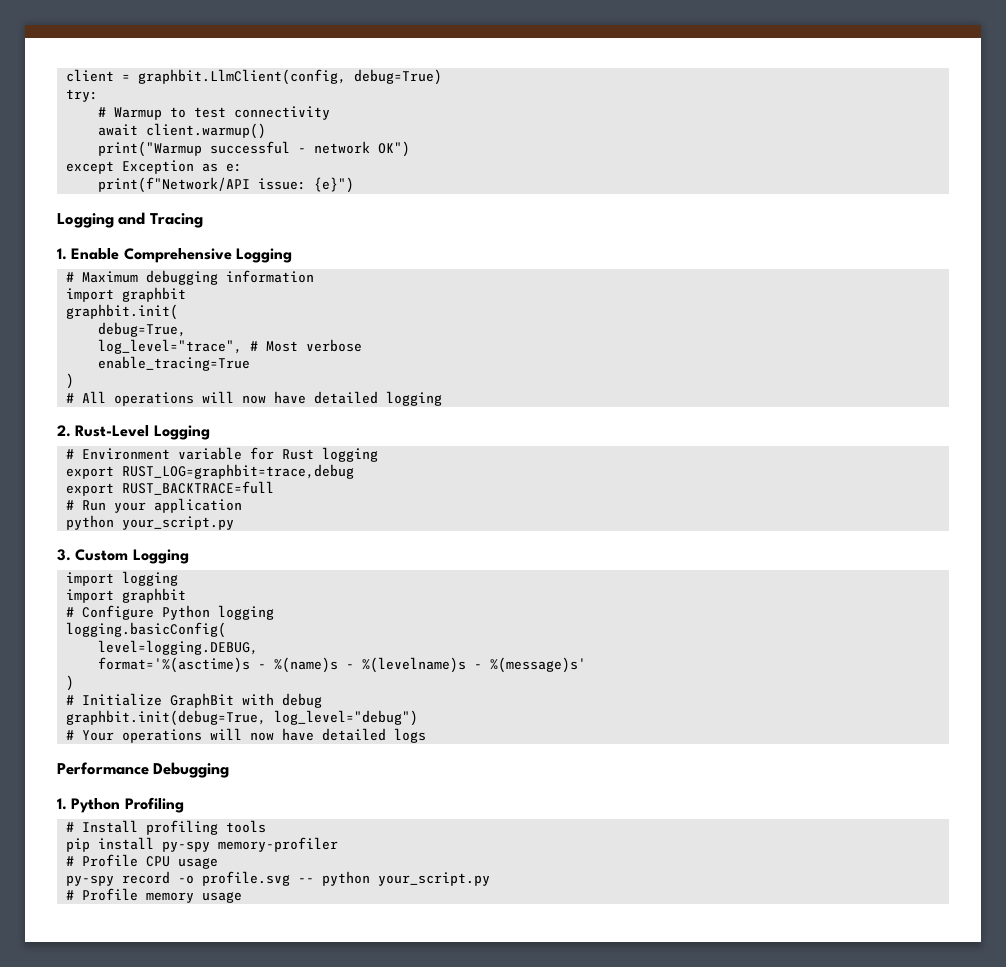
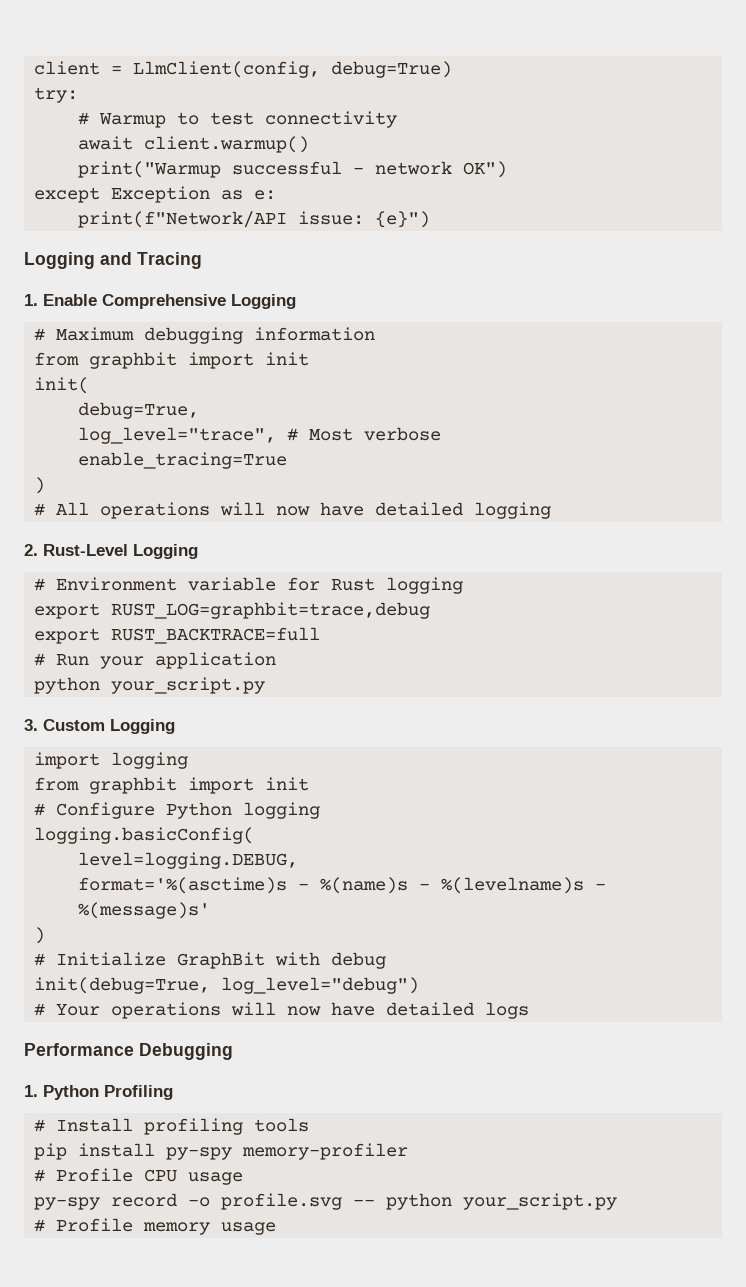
[138,69,346,85] graphbit.LlmClient(config, -> [132,61,320,78] LlmClient(config,
[66,287,186,302] [66,304,178,320] import graphbit // graphbit.init( -> [33,352,309,369] [33,377,89,394] from graphbit import init // init(
[66,588,186,603] import graphbit -> [33,777,309,794] from graphbit import init
[66,710,266,726] graphbit.init(debug=True, -> [33,977,210,994] init(debug=True,

